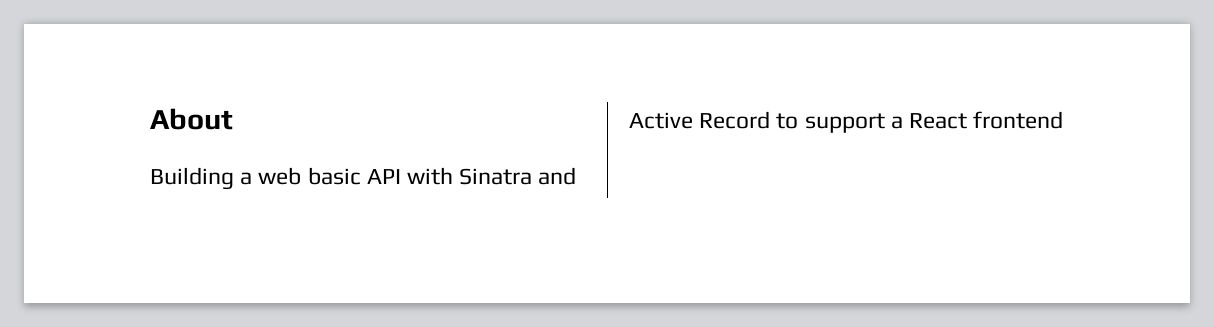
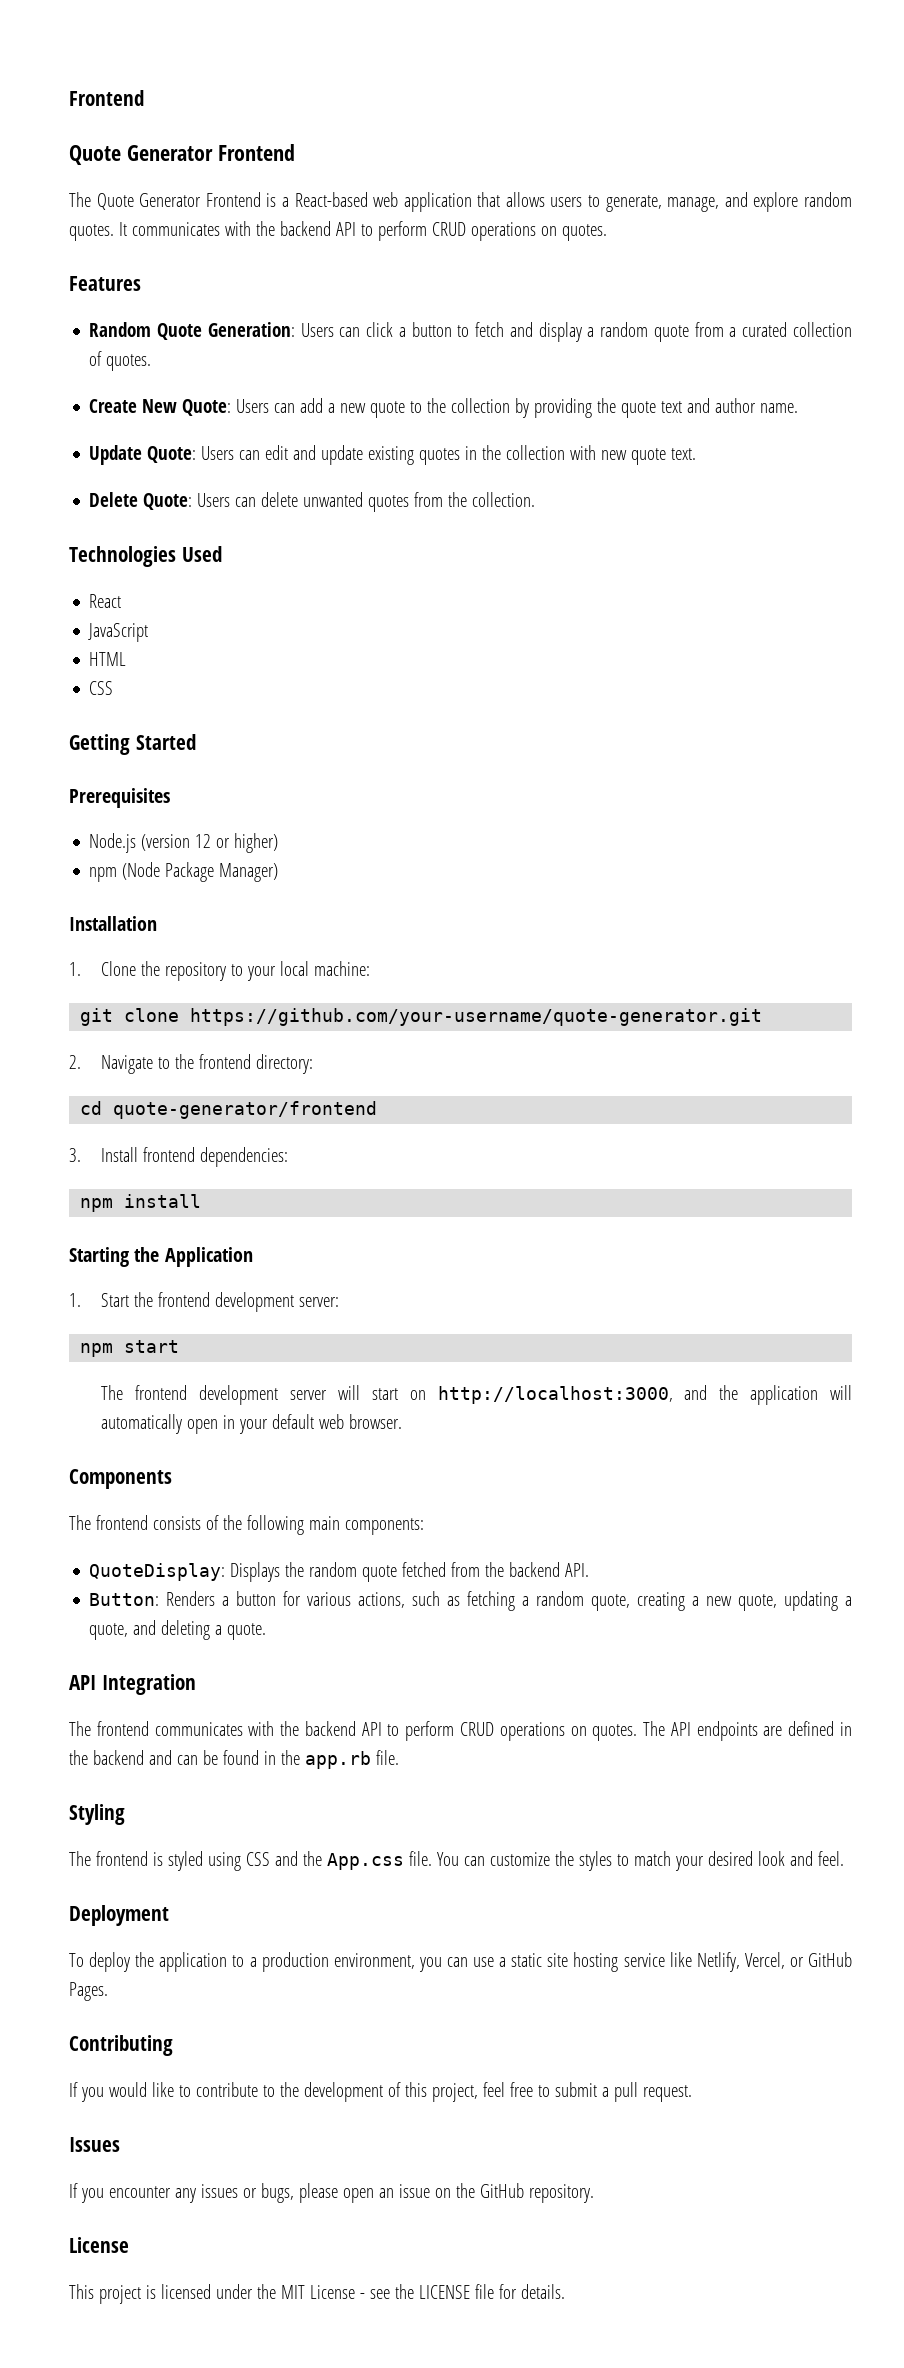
[150,108,233,130] [150,167,577,190] [629,111,1064,133] About // Building a web basic API with Sinatra and Active Record to support a React frontend -> [69,90,144,106] [69,144,295,165] [69,192,853,212] [69,221,607,241] [69,276,141,291] [89,322,852,342] [89,351,152,371] [89,398,799,418] [89,445,697,465] [89,492,536,512] [69,546,222,567] [89,594,122,608] [88,623,149,642] [89,652,127,666] [89,681,114,695] [69,734,196,755] [69,788,170,808] [89,833,279,853] [89,862,279,882] [69,916,157,931] [69,961,371,981] [80,1008,763,1026] [69,1054,314,1074] [80,1101,378,1119] [69,1147,289,1167] [80,1194,202,1212] [69,1247,253,1267] [69,1292,340,1312] [80,1340,180,1357] [101,1385,852,1405] [101,1414,403,1434] [69,1469,172,1489] [69,1515,424,1535] [89,1562,590,1582] [89,1591,853,1611] [89,1620,267,1640] [69,1674,196,1695] [69,1721,853,1741] [69,1750,399,1769] [69,1804,125,1825] [69,1851,844,1871] [69,1905,169,1926] [69,1952,852,1972] [69,1982,108,2001] [69,2035,173,2056] [69,2082,692,2102] [69,2137,120,2152] [69,2183,594,2203] [69,2237,129,2253] [69,2284,565,2304] Frontend // Quote Generator Frontend // The Quote Generator Frontend is a React-based web application that allows users to generate, manage, and explore random quotes. It communicates with the backend API to perform CRUD operations on quotes. // Features // Random Quote Generation: Users can click a button to fetch and display a random quote from a curated collection of quotes. // Create New Quote: Users can add a new quote to the collection by providing the quote text and author name. // Update Quote: Users can edit and update existing quotes in the collection with new quote text. // Delete Quote: Users can delete unwanted quotes from the collection. // Technologies Used // React // JavaScript // HTML // CSS // Getting Started // Prerequisites // Node.js (version 12 or higher) // npm (Node Package Manager) // Installation // 1. Clone the repository to your local machine: // git clone https://github.com/your-username/quote-generator.git // 2. Navigate to the frontend directory: // cd quote-generator/frontend // 3. Install frontend dependencies: // npm install // Starting the Application // 1. Start the frontend development server: // npm start // The frontend development server will start on http://localhost:3000, and the application will automatically open in your default web browser. // Components // The frontend consists of the following main components: // QuoteDisplay: Displays the random quote fetched from the backend API. // Button: Renders a button for various actions, such as fetching a random quote, creating a new quote, updating a quote, and deleting a quote. // API Integration // The frontend communicates with the backend API to perform CRUD operations on quotes. The API endpoints are defined in the backend and can be found in the app.rb file. // Styling // The frontend is styled using CSS and the App.css file. You can customize the styles to match your desired look and feel. // Deployment // To deploy the application to a production environment, you can use a static site hosting service like Netlify, Vercel, or GitHub Pages. // Contributing // If you would like to contribute to the development of this project, feel free to submit a pull request. // Issues // If you encounter any issues or bugs, please open an issue on the GitHub repository. // License // This project is licensed under the MIT License - see the LICENSE file for details.

